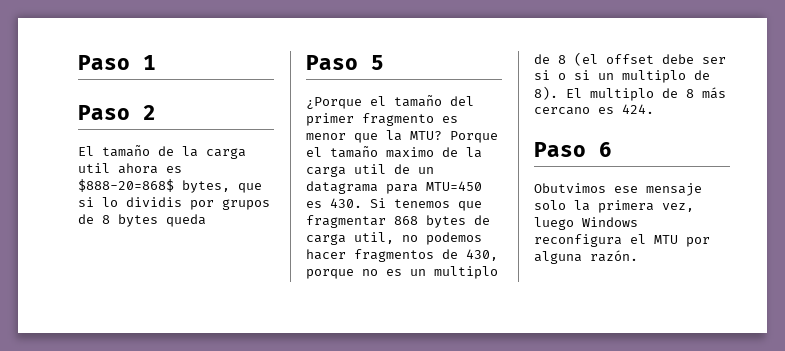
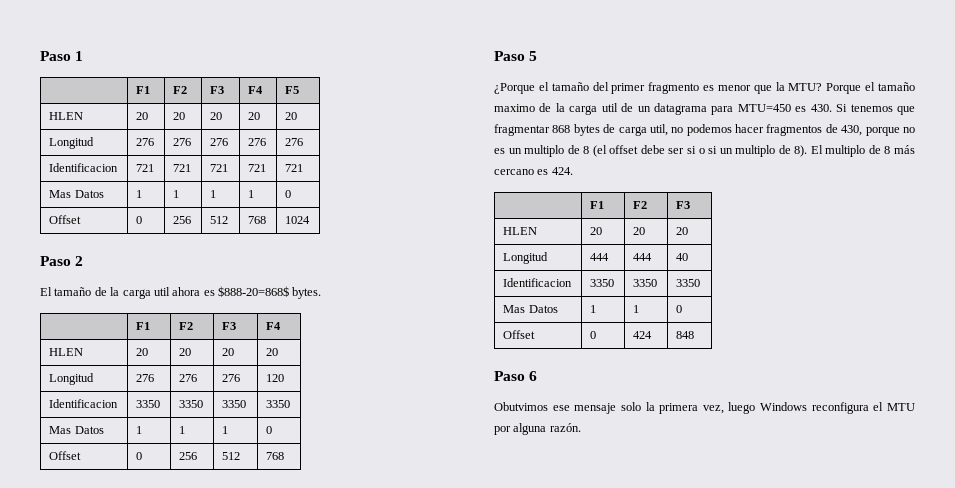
(156, 62) none -> [136,86,151,94] [173,86,188,94] [210,86,225,94] [248,86,264,94] [285,86,300,94] [49,112,84,120] [136,112,149,120] [173,112,186,120] [210,112,223,120] [248,112,261,120] [285,112,298,120] [49,137,95,149] [136,138,155,146] [173,138,192,146] [210,138,229,146] [248,138,267,146] [285,138,304,146] [49,163,119,172] [136,164,155,172] [173,164,192,172] [210,164,229,172] [248,164,267,172] [285,164,304,172] [49,190,104,198] [136,190,143,198] [173,190,180,198] [210,190,217,198] [248,190,255,198] [285,190,292,198] [49,215,82,224] [136,216,143,224] [173,216,192,224] [210,216,229,224] [248,216,267,224] [285,216,311,224] // | F1 | F2 | F3 | F4 | F5 // HLEN | 20 | 20 | 20 | 20 | 20 // Longitud | 276 | 276 | 276 | 276 | 276 // Identificacion | 721 | 721 | 721 | 721 | 721 // Mas Datos | 1 | 1 | 1 | 1 | 0 // Offset | 0 | 256 | 512 | 768 | 1024
[182,180,262,193] [78,197,270,210] [78,214,206,227] bytes, que si lo dividis por grupos de 8 bytes queda -> [292,287,322,299] [136,322,151,330] [179,322,194,330] [222,322,237,330] [266,322,282,330] [49,348,84,356] [136,348,149,356] [179,348,192,356] [222,348,235,356] [266,348,279,356] [49,373,95,385] [136,374,155,382] [179,374,198,382] [222,374,241,382] [266,374,285,382] [49,399,119,408] [136,400,161,408] [179,400,204,408] [222,400,247,408] [266,400,291,408] [49,426,104,434] [136,426,143,434] [179,426,186,434] [222,426,229,434] [266,426,273,434] [49,451,82,460] [136,452,143,460] [179,452,198,460] [222,452,241,460] [266,452,285,460] bytes. // | F1 | F2 | F3 | F4 // HLEN | 20 | 20 | 20 | 20 // Longitud | 276 | 276 | 276 | 120 // Identificacion | 3350 | 3350 | 3350 | 3350 // Mas Datos | 1 | 1 | 1 | 0 // Offset | 0 | 256 | 512 | 768
(654, 109) none -> [590,201,605,209] [633,201,648,209] [676,201,691,209] [503,227,538,235] [590,227,603,235] [633,227,646,235] [676,227,689,235] [503,252,549,264] [590,253,610,261] [633,253,653,261] [676,253,689,261] [503,278,573,287] [590,279,615,287] [633,279,658,287] [676,279,701,287] [503,305,558,313] [590,305,597,313] [633,305,640,313] [676,305,683,313] [503,330,536,339] [590,331,597,339] [633,331,653,339] [676,331,695,339] // | F1 | F2 | F3 // HLEN | 20 | 20 | 20 // Longitud | 444 | 444 | 40 // Identificacion | 3350 | 3350 | 3350 // Mas Datos | 1 | 1 | 0 // Offset | 0 | 424 | 848

